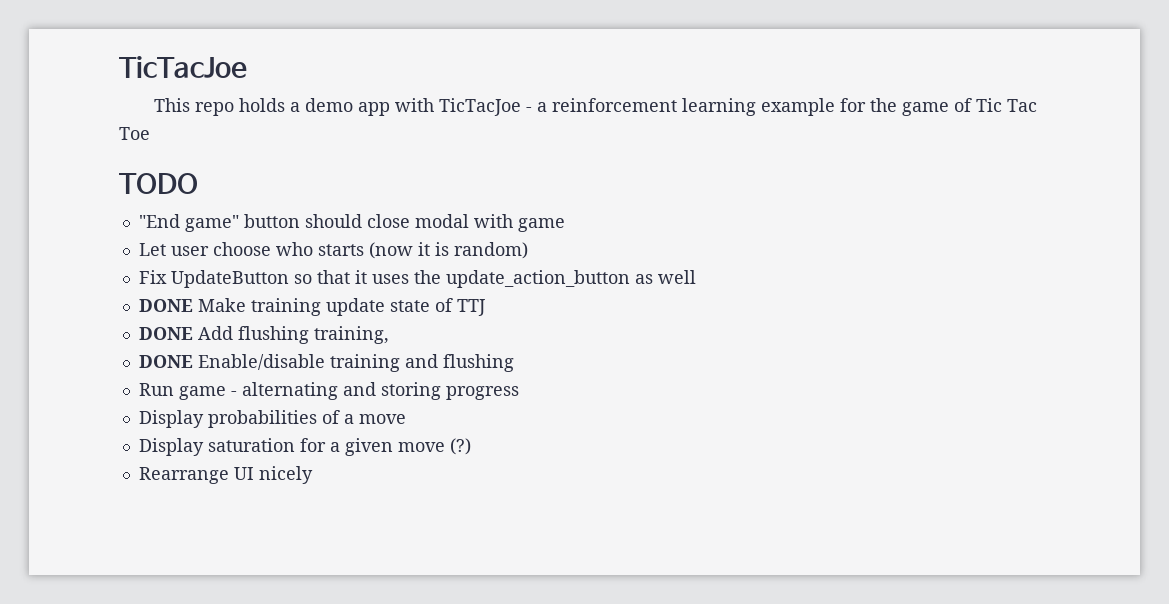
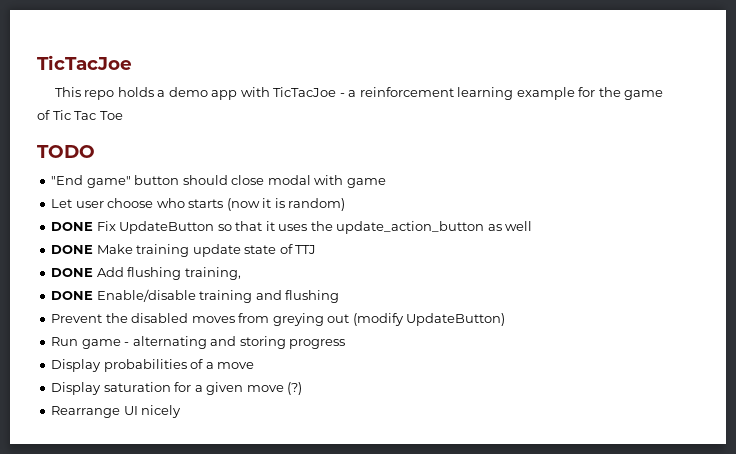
(528, 250) none -> [51,222,94,231] DONE
(514, 363) none -> [51,313,506,326] // Prevent the disabled moves from greying out (modify UpdateButton)

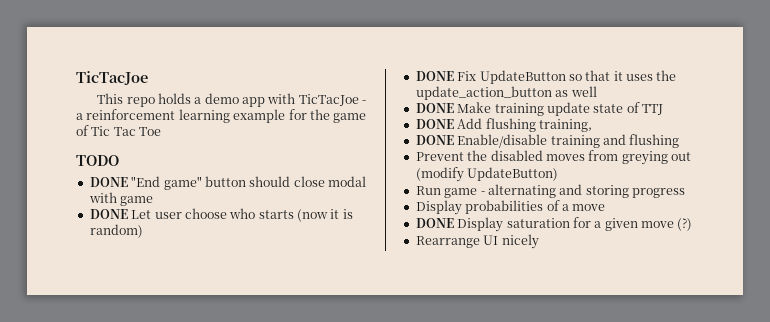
(95, 151) none -> [89,177,128,187] DONE
(386, 183) none -> [89,209,128,219] DONE
(255, 365) none -> [415,218,454,228] DONE

